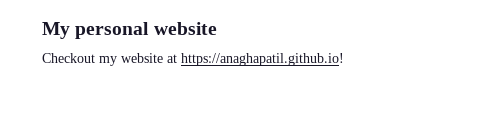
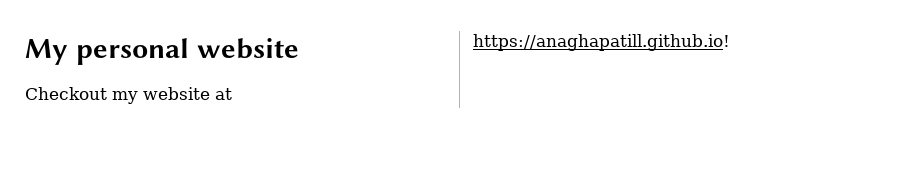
[181,53,344,66] https://anaghapatil.github.io! -> [473,34,730,51] https://anaghapatill.github.io!

